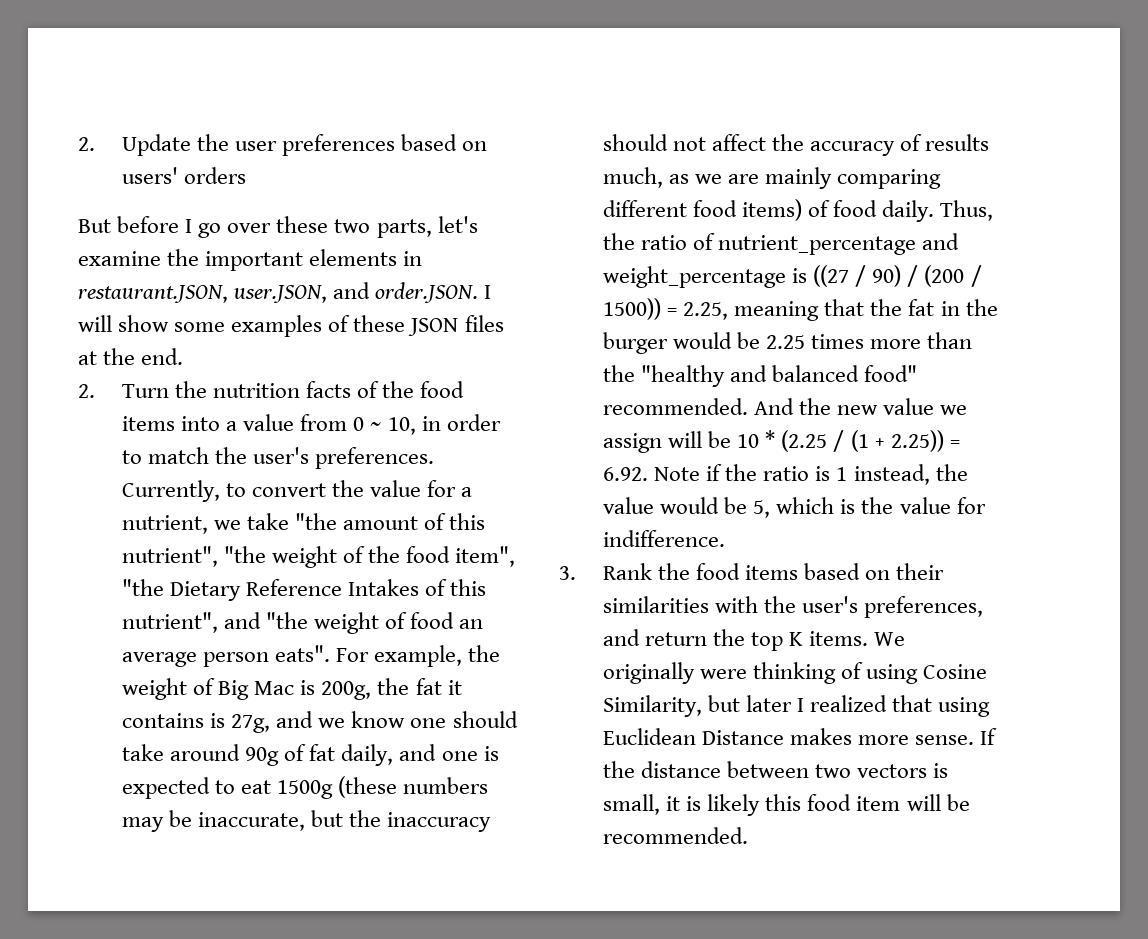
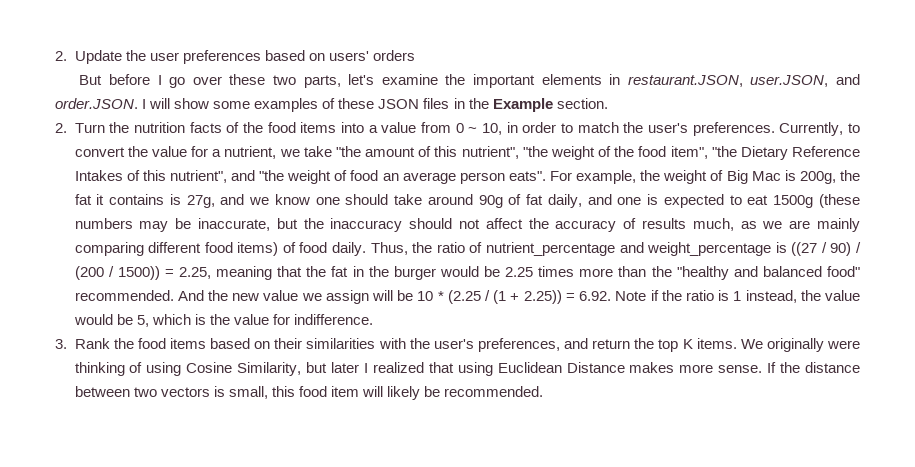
[78,348,184,365] at the end. -> [453,98,608,112] in the Example section.
[666,794,761,816] it is likely -> (268, 392) none
(941, 802) none -> [386,386,420,400] likely

